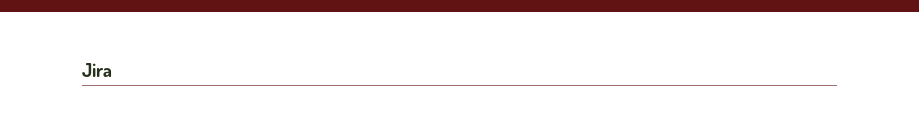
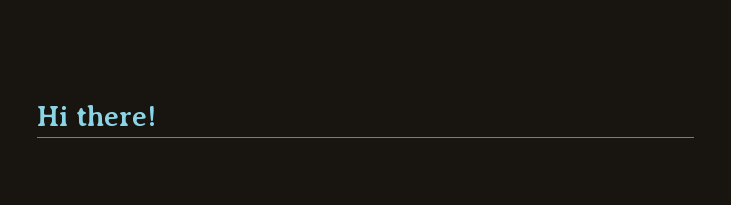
[82,63,112,77] Jira -> [37,105,156,126] Hi there!

